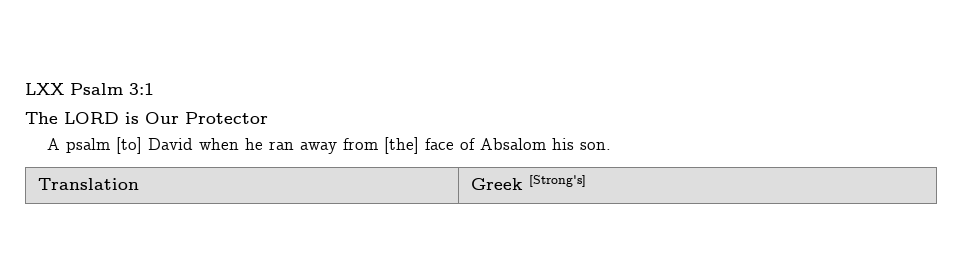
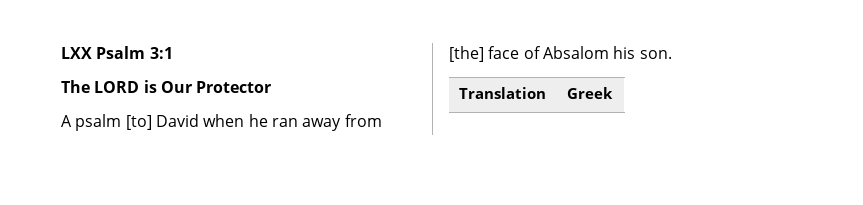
[528,175,586,187] [Strong's] -> (614, 93) none

